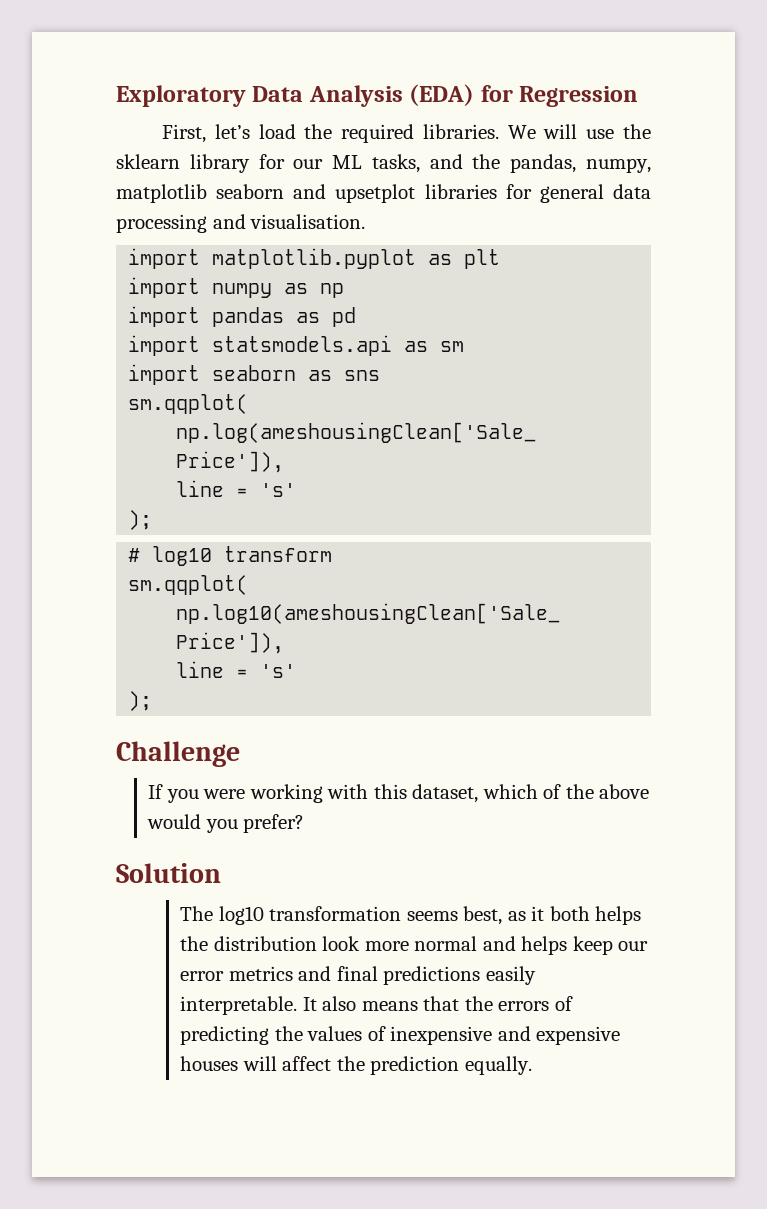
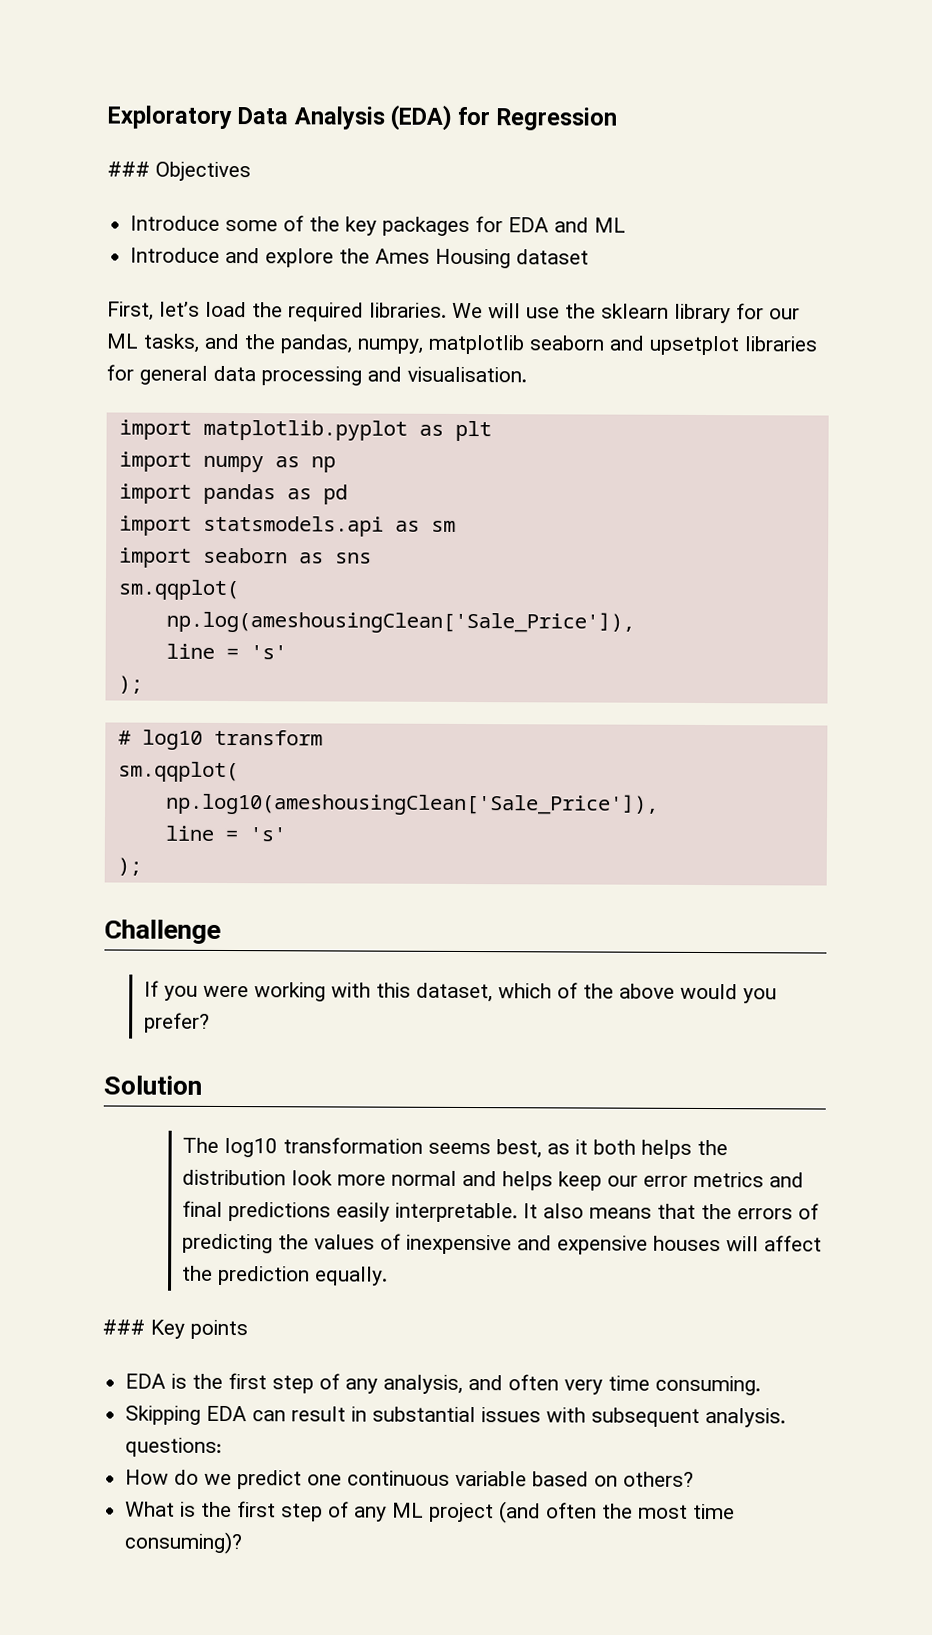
(639, 96) none -> [107,161,251,182] [130,215,627,237] [130,247,590,269] // ### Objectives // Introduce some of the key packages for EDA and ML // Introduce and explore the Ames Housing dataset
(532, 1065) none -> [102,1319,248,1340] [125,1373,762,1396] [125,1405,787,1428] [125,1437,223,1457] [125,1469,695,1490] [125,1501,736,1524] [124,1531,244,1555] // ### Key points // EDA is the first step of any analysis, and often very time consuming. // Skipping EDA can result in substantial issues with subsequent analysis. questions: // How do we predict one continuous variable based on others? // What is the first step of any ML project (and often the most time consuming)?

